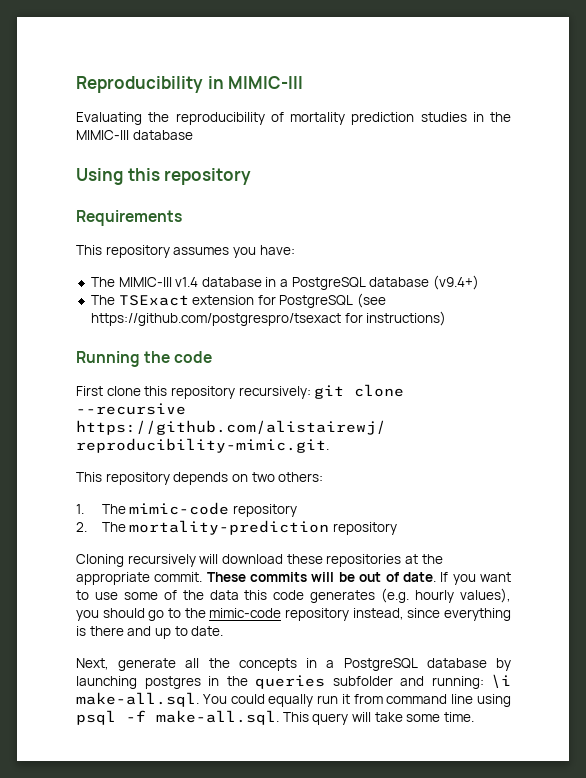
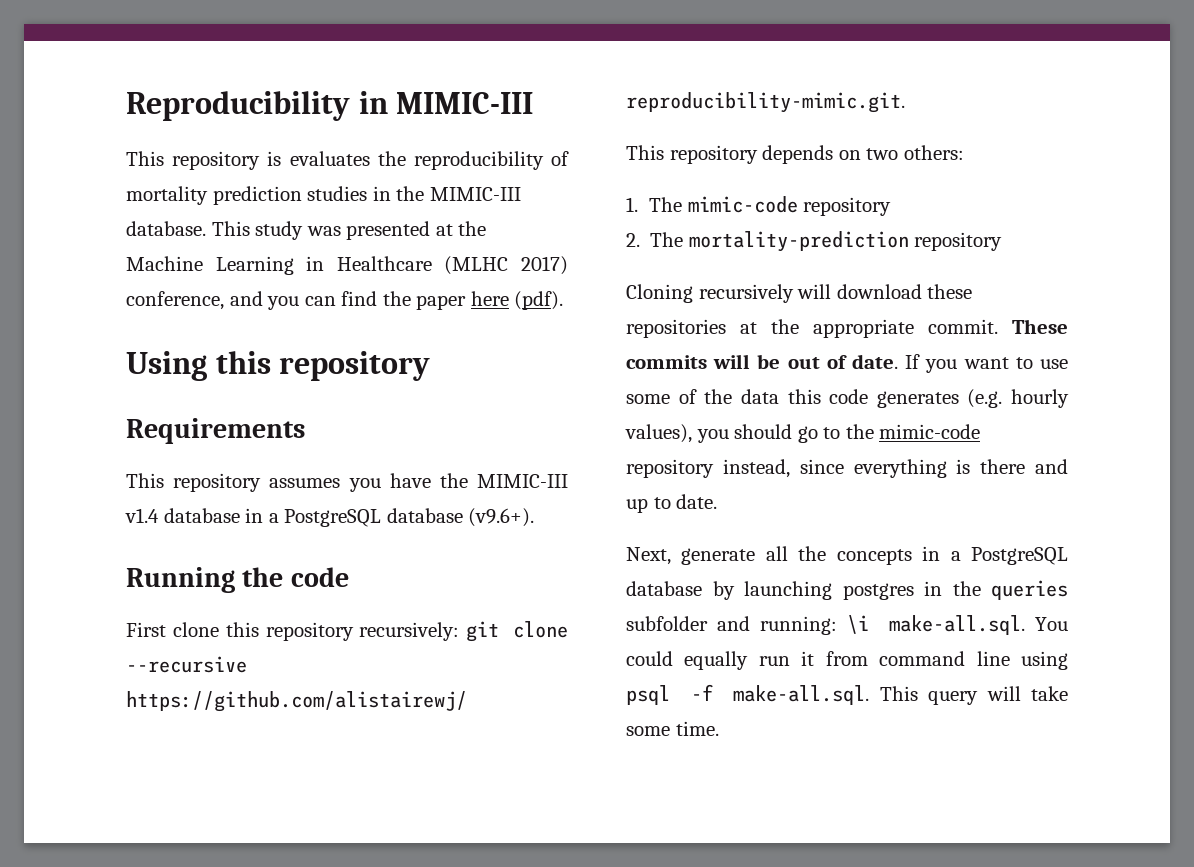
[76,112,142,125] Evaluating -> [126,151,370,170] This repository is evaluates
[132,130,193,140] database -> [126,221,487,240] [126,256,568,275] [126,291,564,310] database. This study was presented at the Machine Learning in Healthcare (MLHC 2017) conference, and you can find the paper here (pdf).
[259,245,295,255] [90,277,115,287] have: // The -> [389,473,468,488] have the
[433,275,480,290] [90,293,387,308] [90,311,447,326] (v9.4+) // The TSExact extension for PostgreSQL (see https://github.com/postgrespro/tsexact for instructions) -> [468,508,535,527] (v9.6+).

